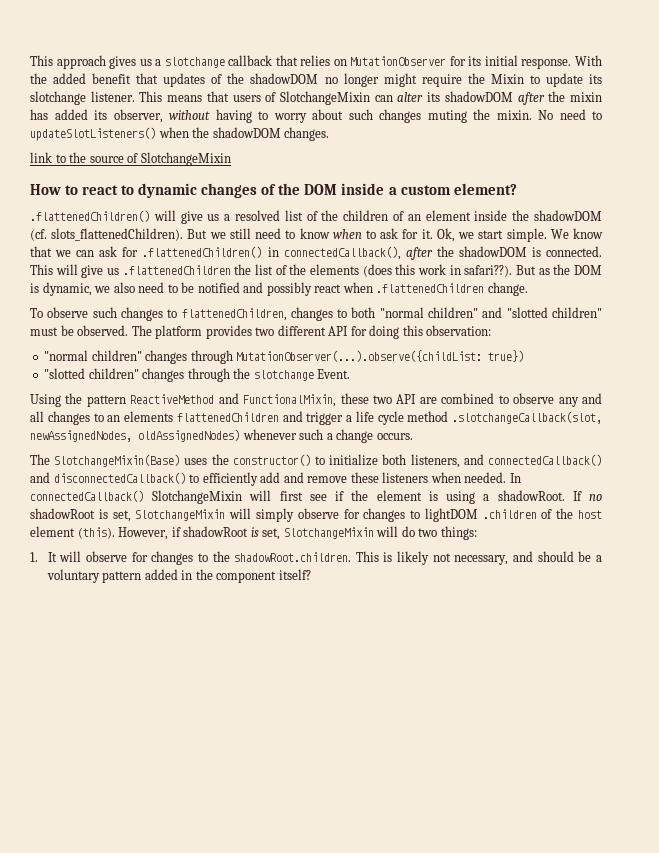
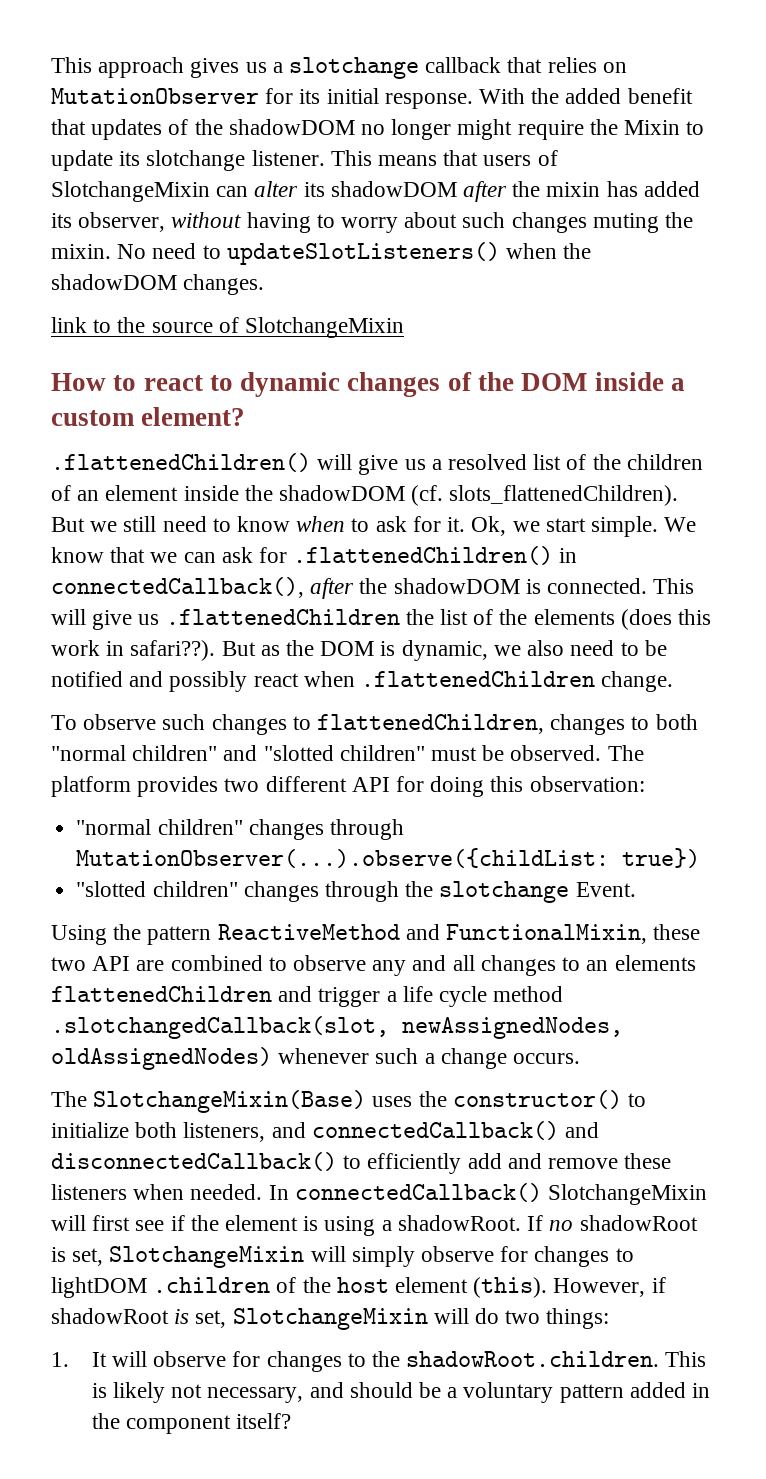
[452,411,602,424] .slotchangeCallback(slot, -> [51,1016,389,1039] .slotchangedCallback(slot,

